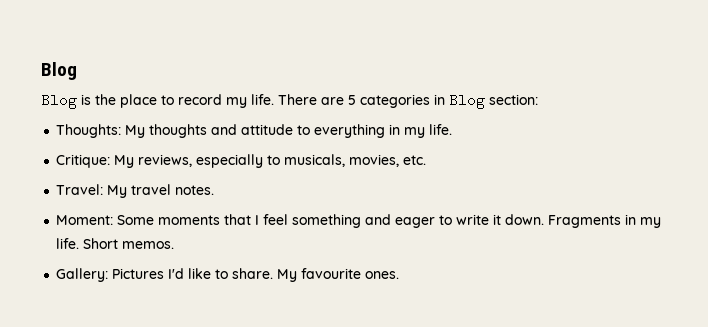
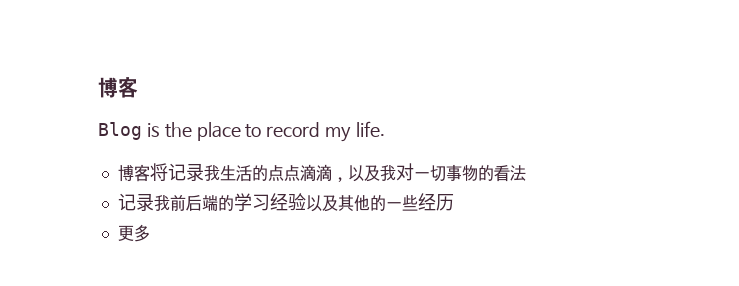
[41,62,77,80] Blog -> [98,77,138,98] 博客
[278,93,538,109] [56,124,453,138] [56,154,427,168] [56,184,215,198] [56,214,662,228] [56,238,175,249] [56,268,400,282] There are 5 categories in Blog section: // Thoughts: My thoughts and attitude to everything in my life. // Critique: My reviews, especially to musicals, movies, etc. // Travel: My travel notes. // Moment: Some moments that I feel something and eager to write it down. Fragments in my life. Short memos. // Gallery: Pictures I'd like to share. My favourite ones. -> [117,163,526,182] [117,193,454,212] [117,224,150,242] // 博客将记录我生活的点点滴滴，以及我对一切事物的看法 // 记录我前后端的学习经验以及其他的一些经历 // 更多

